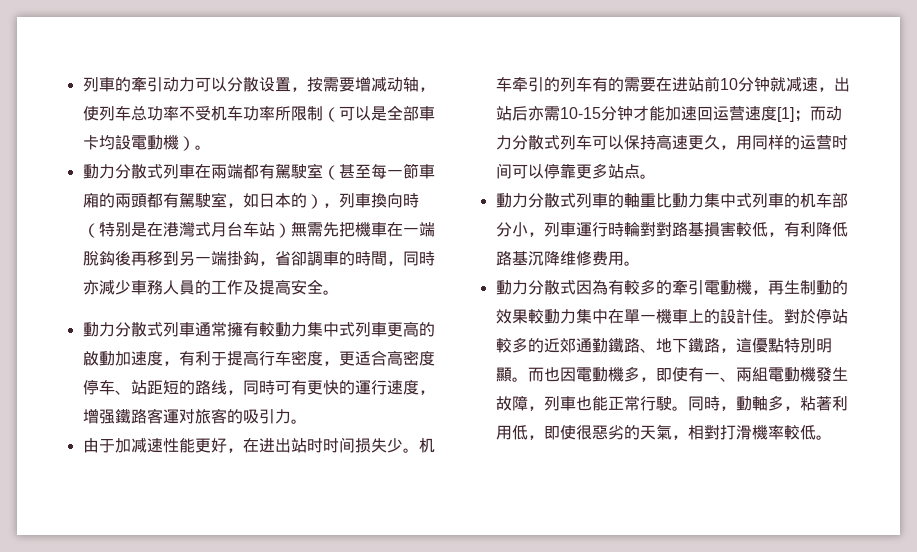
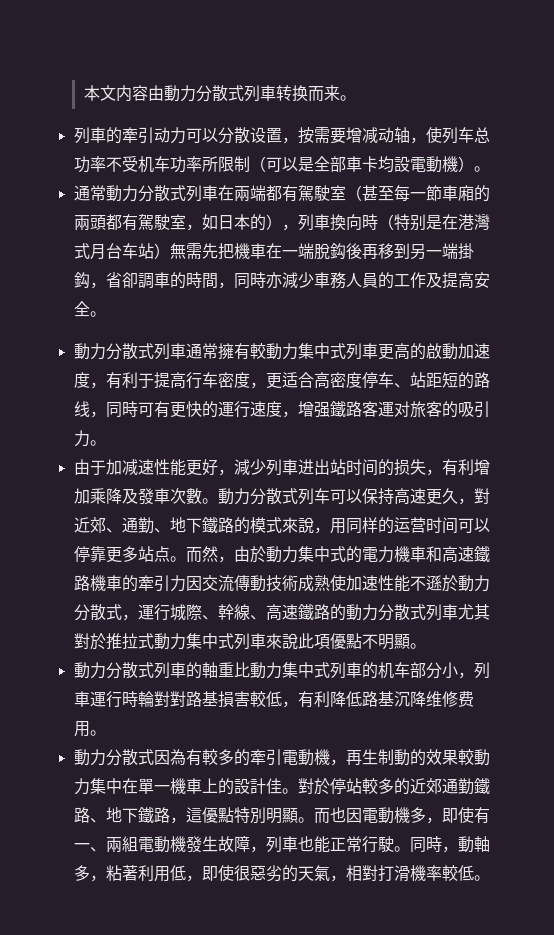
(82, 84) none -> [83,85,356,102] 本文内容由動力分散式列車转换而来。 //
(211, 147) none -> [73,185,106,201] 通常
[242,437,435,453] [495,76,850,92] [495,106,842,122] 在进出站时时间损失少。机车牵引的列车有的需要在进站前10分钟就减速，出站后亦需10-15分钟才能加速回运营速度[1]；而动 -> [233,459,490,476] [73,488,234,505] 減少列車进出站时间的损失，有利增加乘降及發車次數。動
(736, 147) none -> [473,488,490,504] [73,517,330,534] 對近郊、通勤、地下鐵路的模式來說，
(656, 176) none -> [185,546,490,563] [73,575,490,592] [73,604,490,621] [73,633,426,650] 而然，由於動力集中式的電力機車和高速鐵路機車的牽引力因交流傳動技術成熟使加速性能不遜於動力分散式，運行城際、幹線、高速鐵路的動力分散式列車尤其對於推拉式動力集中式列車來說此項優點不明顯。

